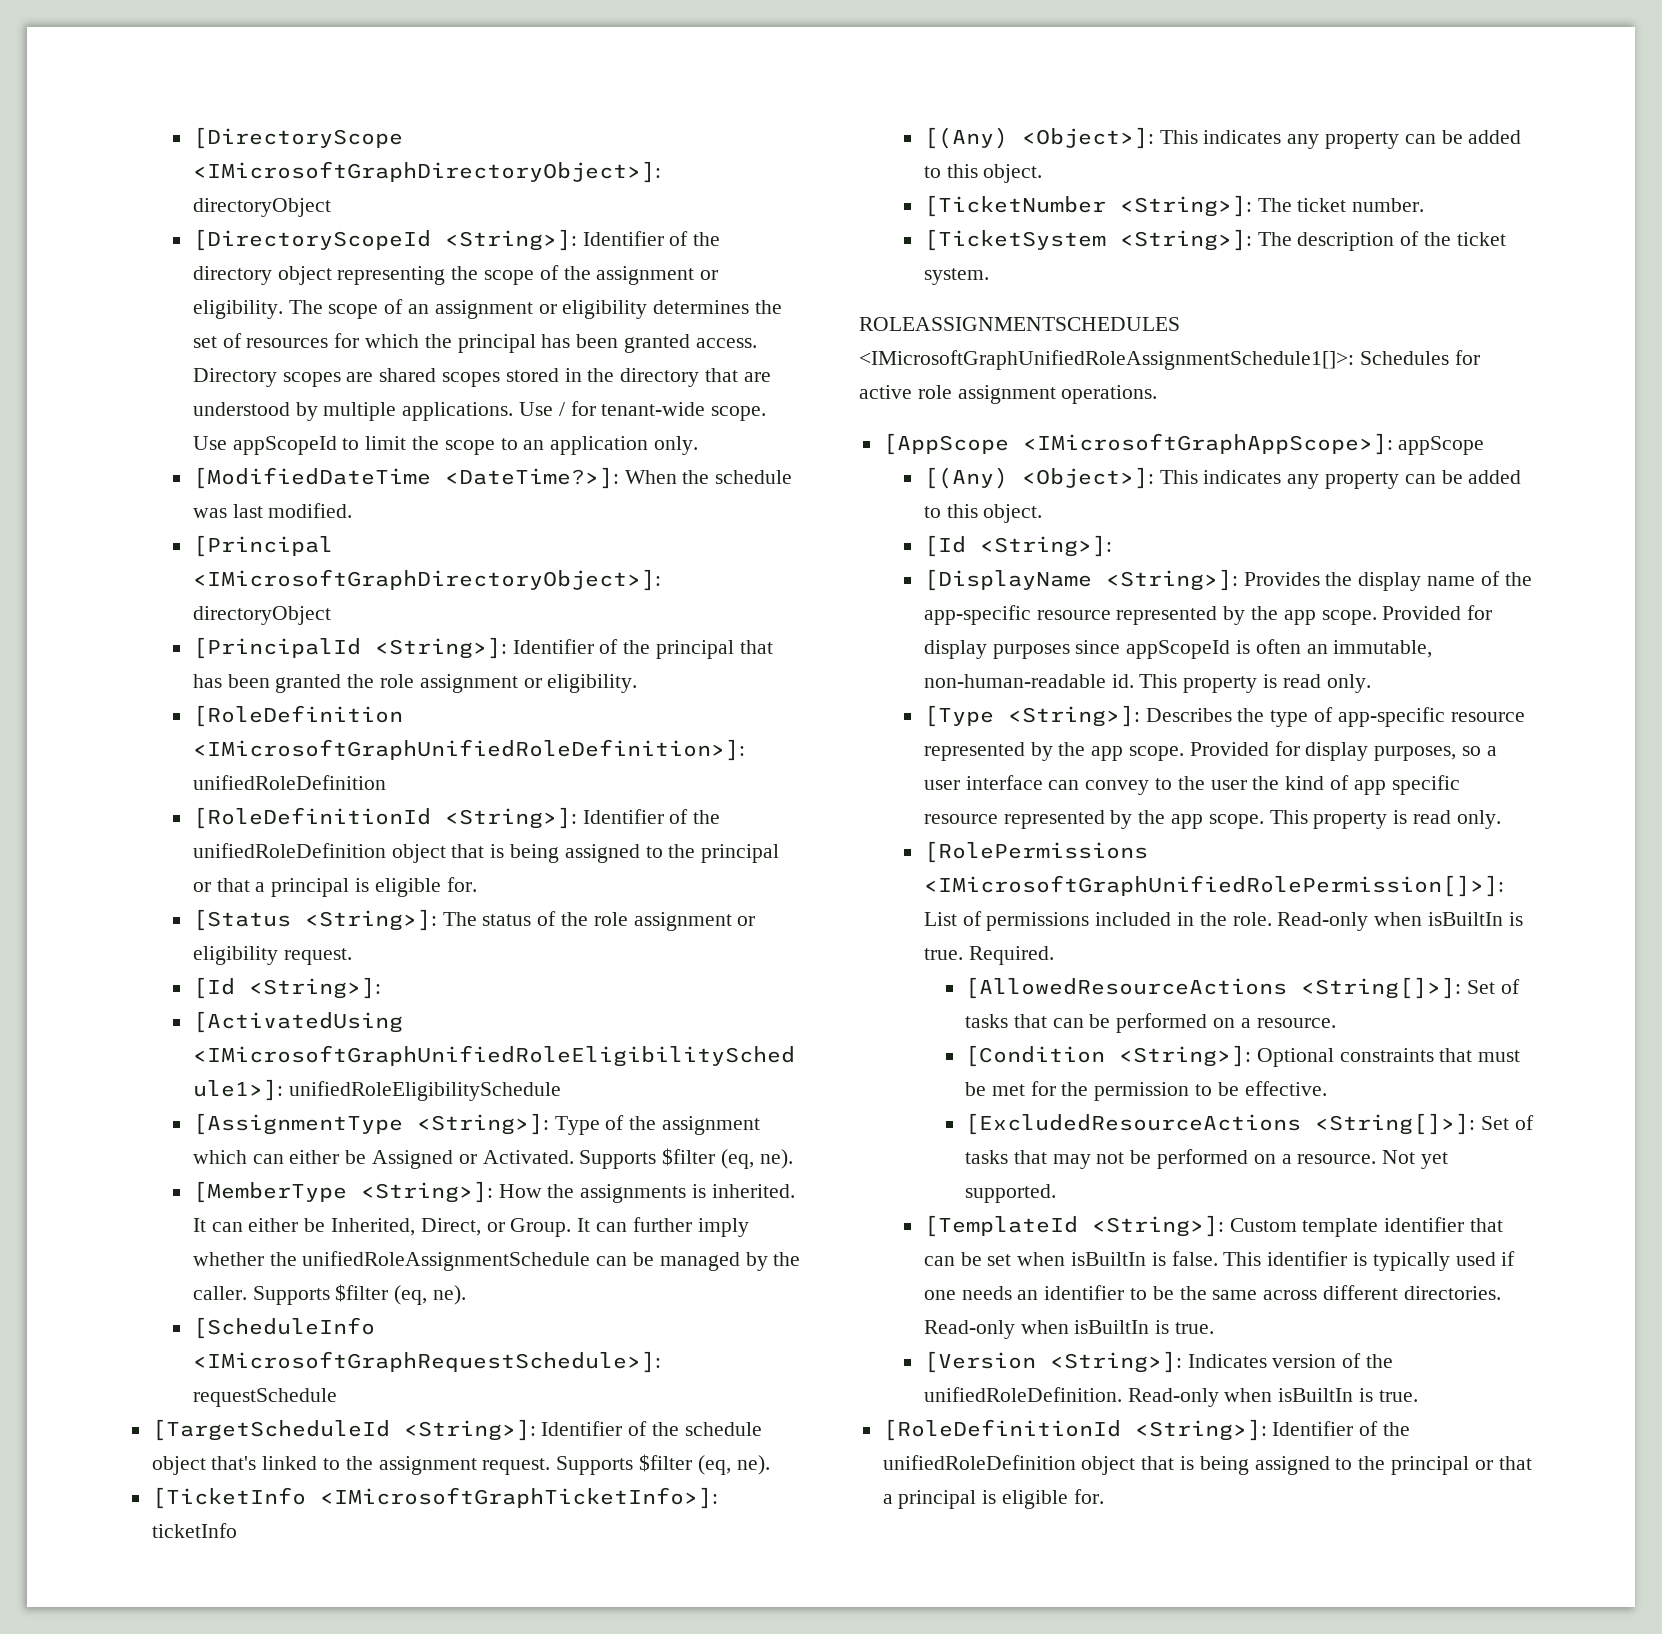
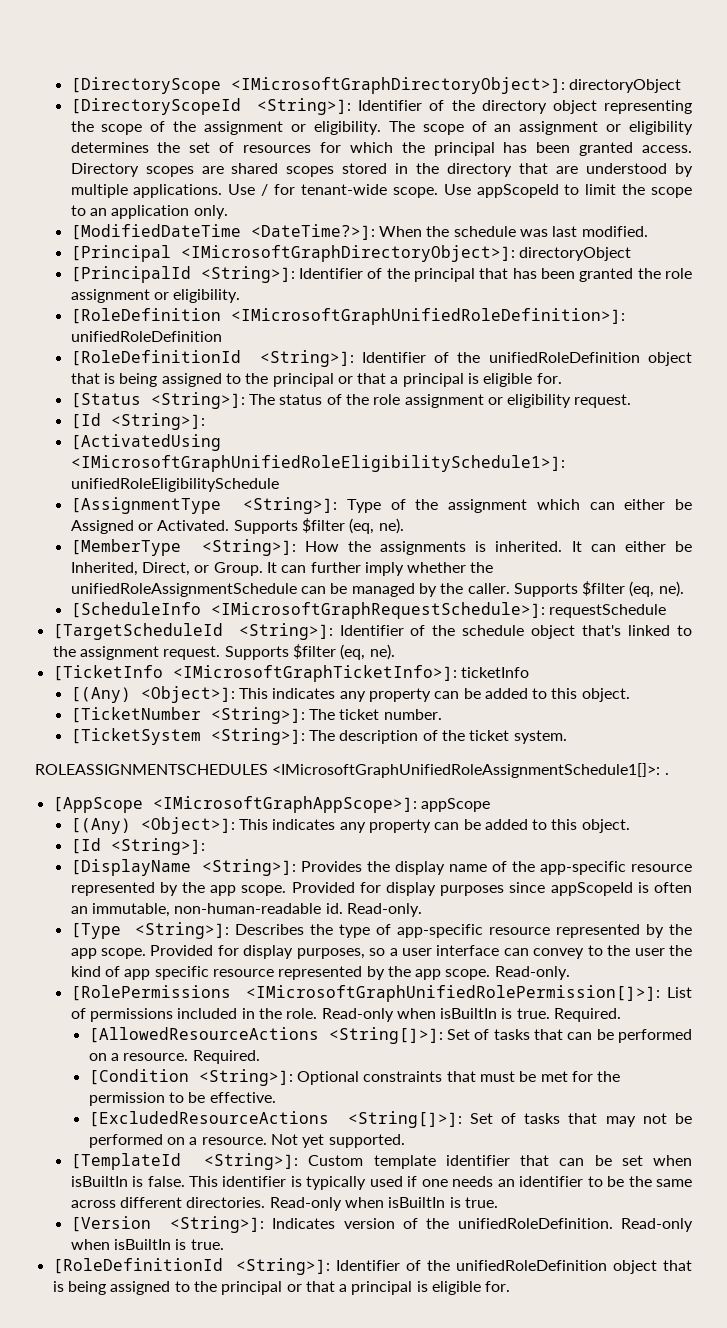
[1359,350,1480,365] [859,385,1158,404] Schedules for active role assignment operations. -> [664,773,669,775] .
[1139,674,1371,693] This property is read only. -> [346,903,422,917] Read-only.
[1269,810,1501,829] This property is read only. -> [494,966,570,980] Read-only.
(1336, 1023) none -> [192,1050,260,1064] Required.

